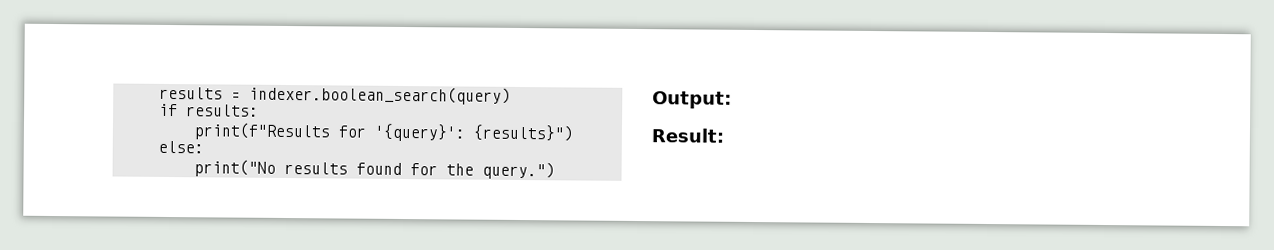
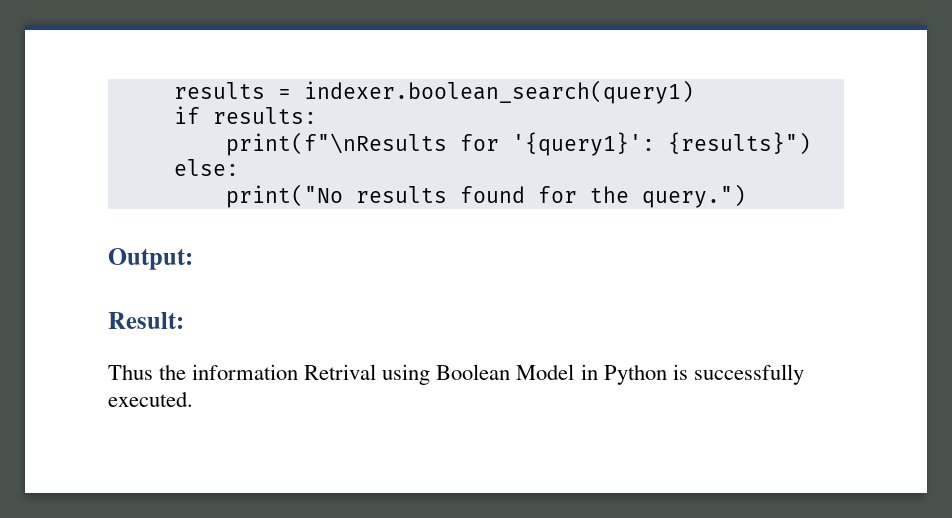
[248,85,511,105] indexer.boolean_search(query) -> [303,80,694,104] indexer.boolean_search(query1)
[193,122,465,142] print(f"Results for '{query}': -> [225,132,655,156] print(f"\nResults for '{query1}':
(724, 135) none -> [108,364,804,385] [108,391,193,407] // Thus the information Retrival using Boolean Model in Python is successfully executed.

